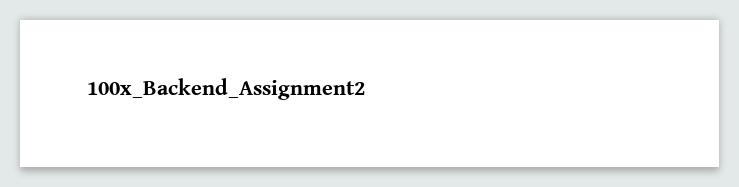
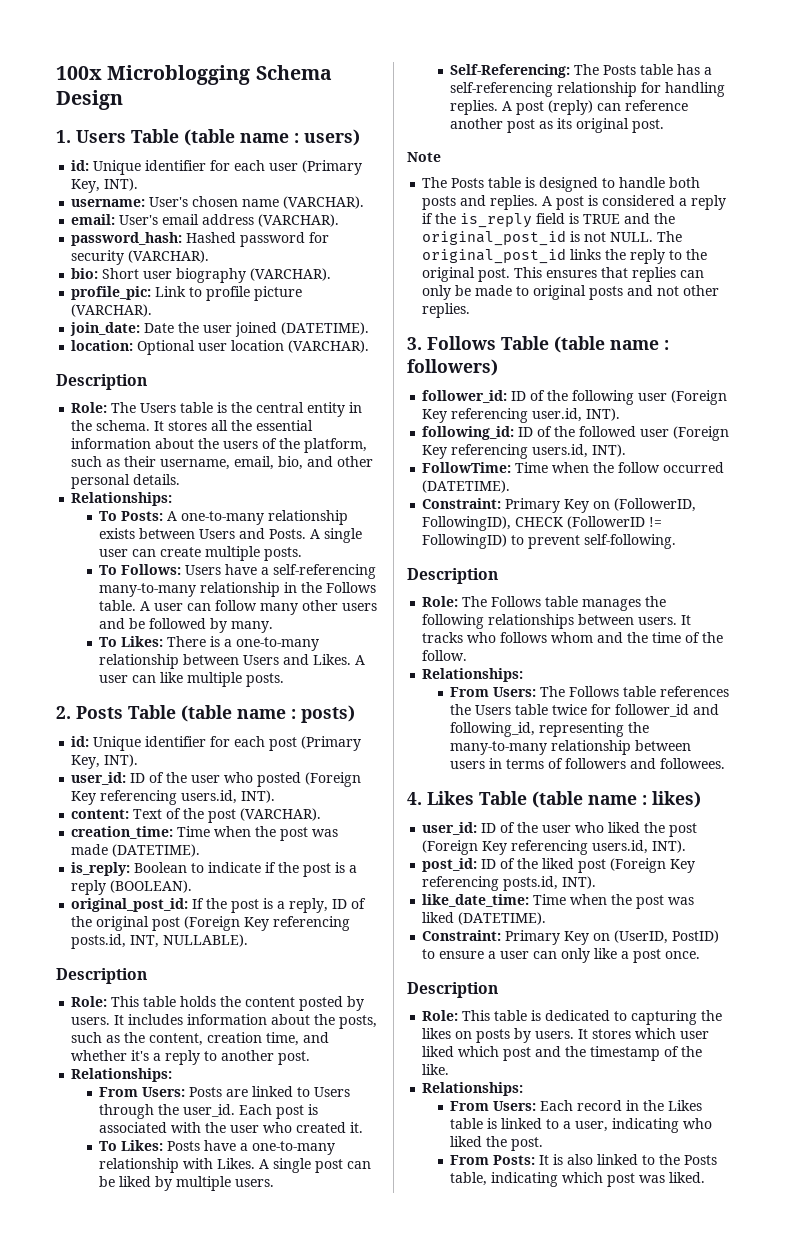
[87,78,365,100] 100x_Backend_Assignment2 -> [56,65,332,85] [56,90,123,110] [56,129,360,146] [71,160,363,175] [71,178,139,193] [71,196,365,209] [71,214,340,227] [71,232,330,247] [71,250,210,265] [71,268,332,283] [71,286,303,301] [71,304,153,317] [70,322,370,337] [71,340,370,355] [56,374,147,390] [71,402,363,417] [71,420,314,431] [71,438,368,453] [71,456,374,470] [71,474,181,489] [71,492,173,506] [99,510,349,525] [99,528,363,543] [99,546,303,561] [99,564,377,579] [99,582,377,597] [99,600,378,615] [99,618,274,633] [99,636,320,651] [99,654,366,669] [99,672,285,687] [56,705,355,723] [71,736,362,751] [71,754,139,769] [71,772,362,787] [71,790,276,805] [71,808,322,823] [71,826,339,841] [71,844,201,857] [71,862,358,877] [71,880,193,895] [71,898,367,913] [71,916,351,931] [71,934,249,949] [56,968,147,984] [71,996,365,1011] [71,1014,378,1029] [71,1032,330,1046] [71,1050,311,1065] [71,1068,173,1082] [99,1086,351,1097] [99,1104,319,1119] [99,1122,364,1133] [99,1140,336,1155] [99,1158,372,1173] [99,1176,275,1191] [450,64,713,78] [450,82,726,97] [450,100,689,115] [450,118,665,133] [407,152,441,162] [422,177,701,192] [422,195,727,210] [422,213,676,228] [422,230,683,246] [422,248,708,264] [422,267,705,282] [422,285,720,300] [422,303,471,318] [407,336,669,353] [407,359,498,376] [422,390,728,405] [422,408,621,423] [422,426,730,441] [422,444,627,459] [422,462,725,473] [422,480,511,493] [422,498,697,513] [422,516,663,531] [422,534,677,549] [407,568,498,584] [422,596,667,611] [422,614,692,629] [422,632,724,643] [422,650,468,661] [422,668,524,682] [450,686,730,697] [450,704,720,717] [450,722,650,737] [450,740,692,755] [450,758,726,769] [407,791,701,808] [422,822,698,837] [422,840,687,855] [422,858,696,873] [422,876,597,891] [422,894,695,909] [422,912,547,925] [422,930,720,945] [422,948,701,963] [407,982,498,998] [422,1010,723,1025] [422,1028,710,1043] [422,1046,703,1061] [422,1064,450,1075] [422,1082,524,1096] [450,1100,703,1111] [450,1118,713,1133] [450,1136,544,1151] [450,1154,718,1165] [450,1172,706,1187] 100x Microblogging Schema Design // 1. Users Table (table name : users) // id: Unique identifier for each user (Primary Key, INT). // username: User's chosen name (VARCHAR). // email: User's email address (VARCHAR). // password_hash: Hashed password for security (VARCHAR). // bio: Short user biography (VARCHAR). // profile_pic: Link to profile picture (VARCHAR). // join_date: Date the user joined (DATETIME). // location: Optional user location (VARCHAR). // Description // Role: The Users table is the central entity in the schema. It stores all the essential information about the users of the platform, such as their username, email, bio, and other personal details. // Relationships: // To Posts: A one-to-many relationship exists between Users and Posts. A single user can create multiple posts. // To Follows: Users have a self-referencing many-to-many relationship in the Follows table. A user can follow many other users and be followed by many. // To Likes: There is a one-to-many relationship between Users and Likes. A user can like multiple posts. // 2. Posts Table (table name : posts) // id: Unique identifier for each post (Primary Key, INT). // user_id: ID of the user who posted (Foreign Key referencing users.id, INT). // content: Text of the post (VARCHAR). // creation_time: Time when the post was made (DATETIME). // is_reply: Boolean to indicate if the post is a reply (BOOLEAN). // original_post_id: If the post is a reply, ID of the original post (Foreign Key referencing posts.id, INT, NULLABLE). // Description // Role: This table holds the content posted by users. It includes information about the posts, such as the content, creation time, and whether it's a reply to another post. // Relationships: // From Users: Posts are linked to Users through the user_id. Each post is associated with the user who created it. // To Likes: Posts have a one-to-many relationship with Likes. A single post can be liked by multiple users. // Self-Referencing: The Posts table has a self-referencing relationship for handling replies. A post (reply) can reference another post as its original post. // Note // The Posts table is designed to handle both posts and replies. A post is considered a reply if the is_reply field is TRUE and the original_post_id is not NULL. The original_post_id links the reply to the original post. This ensures that replies can only be made to original posts and not other replies. // 3. Follows Table (table name : followers) // follower_id: ID of the following user (Foreign Key referencing user.id, INT). // following_id: ID of the followed user (Foreign Key referencing users.id, INT). // FollowTime: Time when the follow occurred (DATETIME). // Constraint: Primary Key on (FollowerID, FollowingID), CHECK (FollowerID != FollowingID) to prevent self-following. // Description // Role: The Follows table manages the following relationships between users. It tracks who follows whom and the time of the follow. // Relationships: // From Users: The Follows table references the Users table twice for follower_id and following_id, representing the many-to-many relationship between users in terms of followers and followees. // 4. Likes Table (table name : likes) // user_id: ID of the user who liked the post (Foreign Key referencing users.id, INT). // post_id: ID of the liked post (Foreign Key referencing posts.id, INT). // like_date_time: Time when the post was liked (DATETIME). // Constraint: Primary Key on (UserID, PostID) to ensure a user can only like a post once. // Description // Role: This table is dedicated to capturing the likes on posts by users. It stores which user liked which post and the timestamp of the like. // Relationships: // From Users: Each record in the Likes table is linked to a user, indicating who liked the post. // From Posts: It is also linked to the Posts table, indicating which post was liked.

